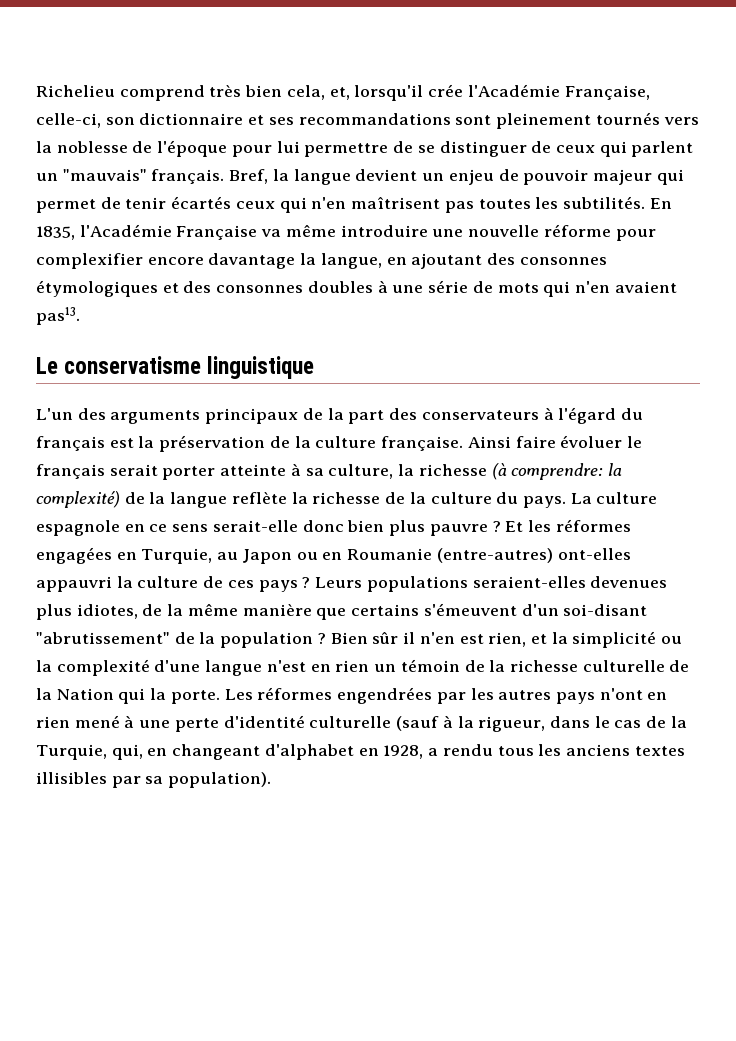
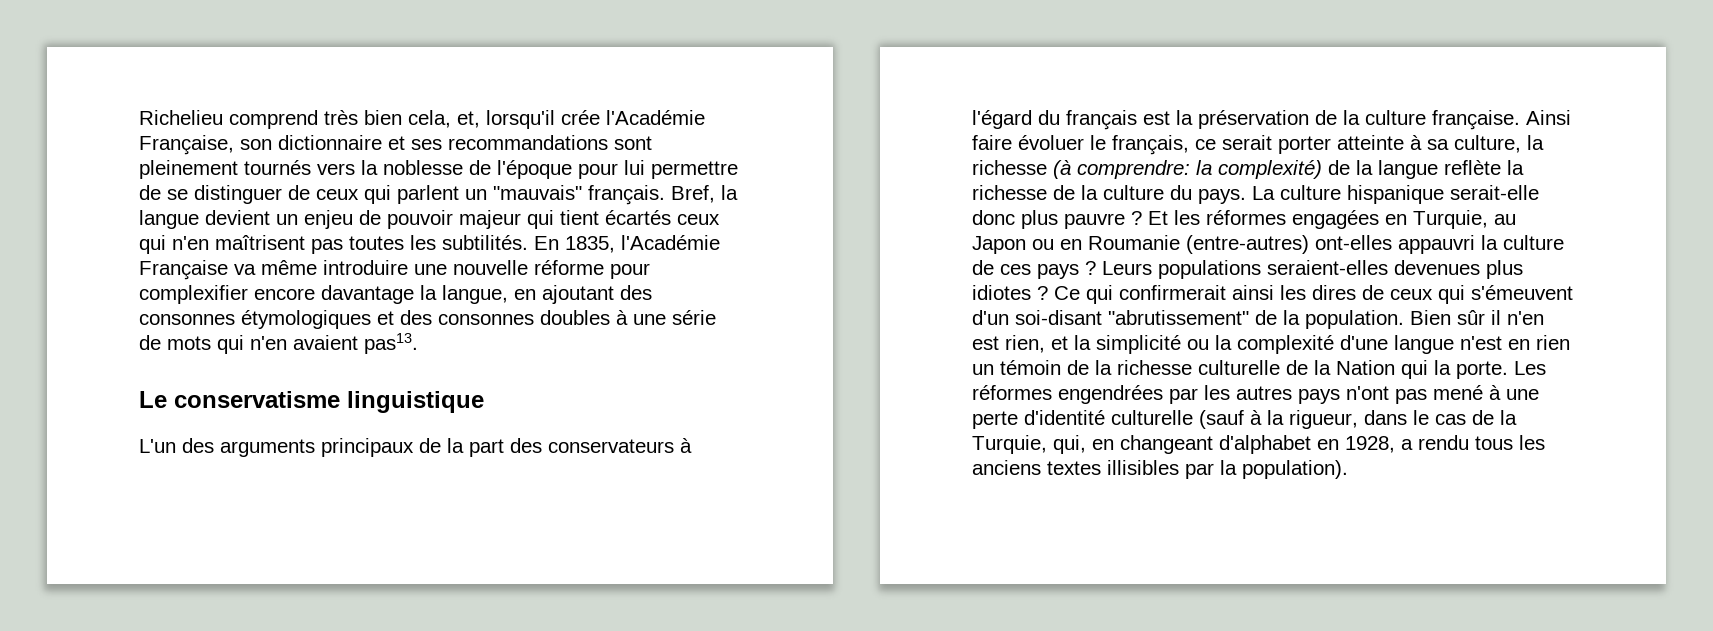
[36,113,101,128] celle-ci, -> (234, 145) none
[36,197,167,213] permet de tenir -> [560,210,599,225] tient
[36,464,105,479] français -> [1112,135,1216,155] français, ce
[36,520,209,536] espagnole en ce sens -> [1347,185,1444,204] hispanique
[347,520,385,532] bien -> (1015, 217) none
[76,603,420,620] idiotes, de la même manière que certains -> [972,285,1465,304] idiotes ? Ce qui confirmerait ainsi les dires de ceux qui
[220,632,326,648] population ? -> [1305,310,1404,329] population.
[647,692,668,700] [36,716,70,728] en rien -> [1395,389,1427,404] pas
[145,776,164,784] sa -> [1220,460,1237,475] la

